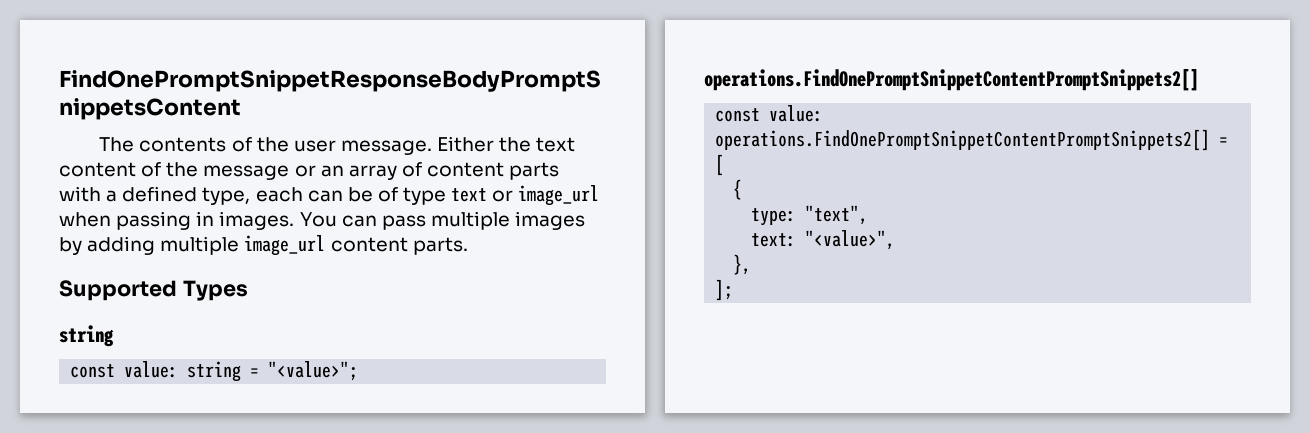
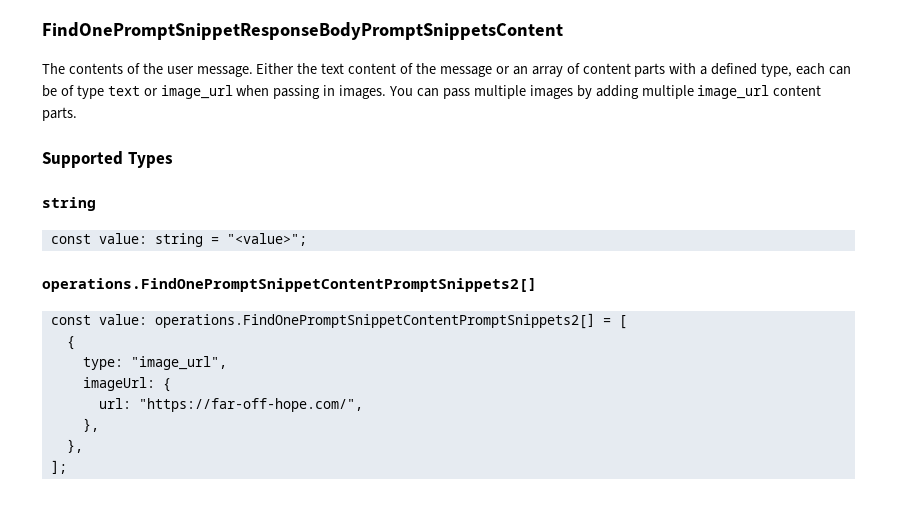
[805,205,869,225] [751,230,896,250] "text", // text: "<value>", -> [130,356,227,370] [82,377,171,392] [98,398,363,412] [82,418,99,432] "image_url", // imageUrl: { // url: "https://far-off-hope.com/", // },

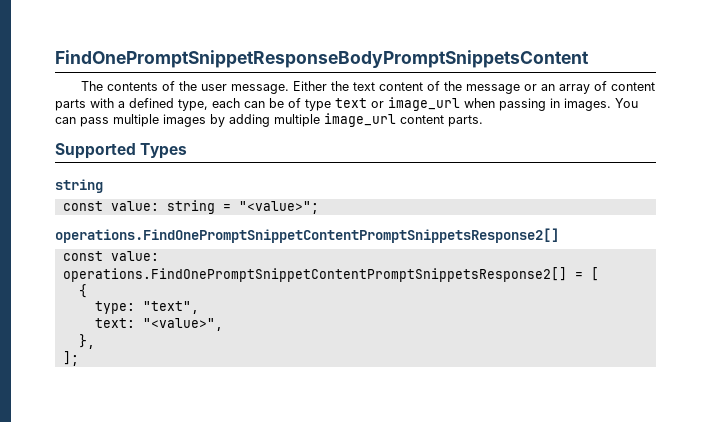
[42,278,537,292] [50,313,595,329] operations.FindOnePromptSnippetContentPromptSnippets2[] // const value: operations.FindOnePromptSnippetContentPromptSnippets2[] -> [55,228,559,243] [62,251,159,261] [62,267,567,282] operations.FindOnePromptSnippetContentPromptSnippetsResponse2[] // const value: operations.FindOnePromptSnippetContentPromptSnippetsResponse2[]
[130,356,227,370] [82,377,171,392] [98,398,363,412] [82,418,99,432] "image_url", // imageUrl: { // url: "https://far-off-hope.com/", // }, -> [142,301,199,314] [94,318,223,331] "text", // text: "<value>",

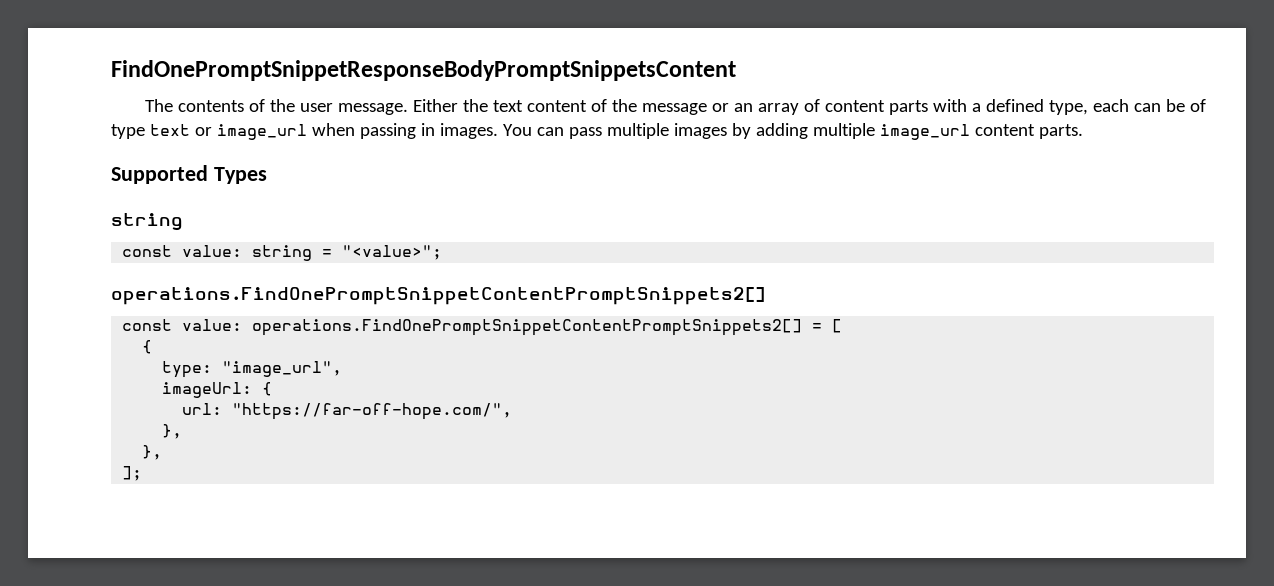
[55,228,559,243] [62,251,159,261] [62,267,567,282] operations.FindOnePromptSnippetContentPromptSnippetsResponse2[] // const value: operations.FindOnePromptSnippetContentPromptSnippetsResponse2[] -> [111,287,765,305] [122,319,803,336] operations.FindOnePromptSnippetContentPromptSnippets2[] // const value: operations.FindOnePromptSnippetContentPromptSnippets2[]
[142,301,199,314] [94,318,223,331] "text", // text: "<value>", -> [222,361,343,377] [162,382,273,398] [182,403,513,420] [162,424,183,439] "image_url", // imageUrl: { // url: "https://far-off-hope.com/", // },

